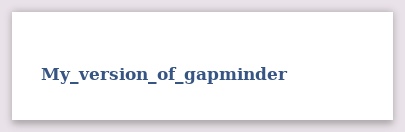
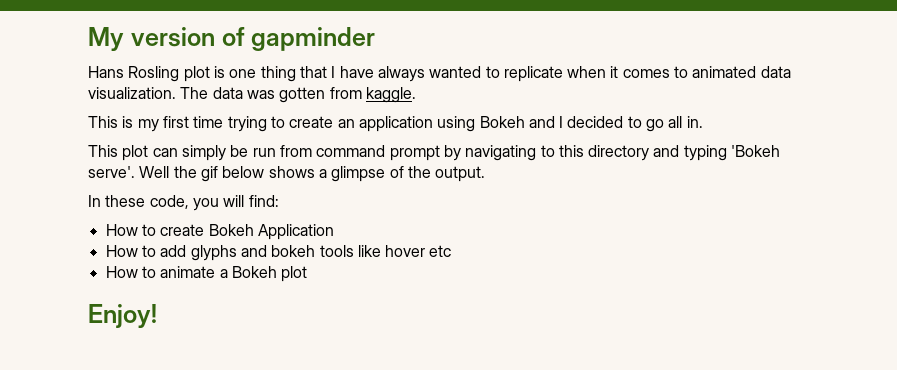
[41,67,288,84] My_version_of_gapminder -> [88,27,376,51] [88,66,791,82] [88,87,416,103] [88,116,703,132] [88,145,781,161] [88,166,486,182] [88,195,279,211] [105,224,334,240] [105,245,452,261] [105,266,308,282] [88,304,157,328] My version of gapminder // Hans Rosling plot is one thing that I have always wanted to replicate when it comes to animated data visualization. The data was gotten from kaggle. // This is my first time trying to create an application using Bokeh and I decided to go all in. // This plot can simply be run from command prompt by navigating to this directory and typing 'Bokeh serve'. Well the gif below shows a glimpse of the output. // In these code, you will find: // How to create Bokeh Application // How to add glyphs and bokeh tools like hover etc // How to animate a Bokeh plot // Enjoy!

